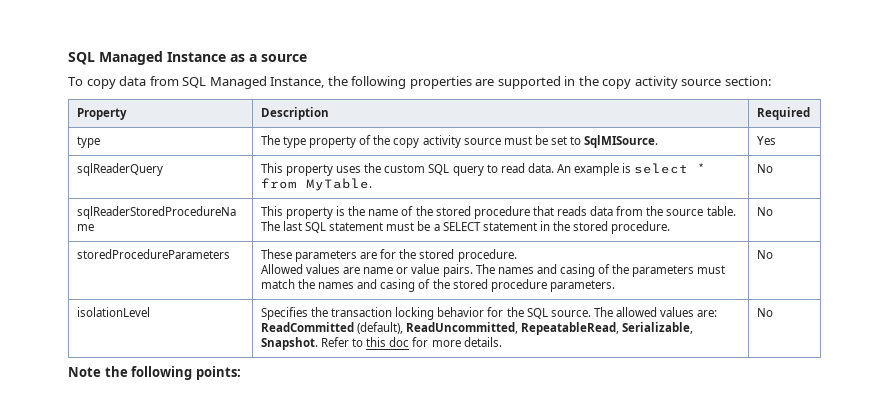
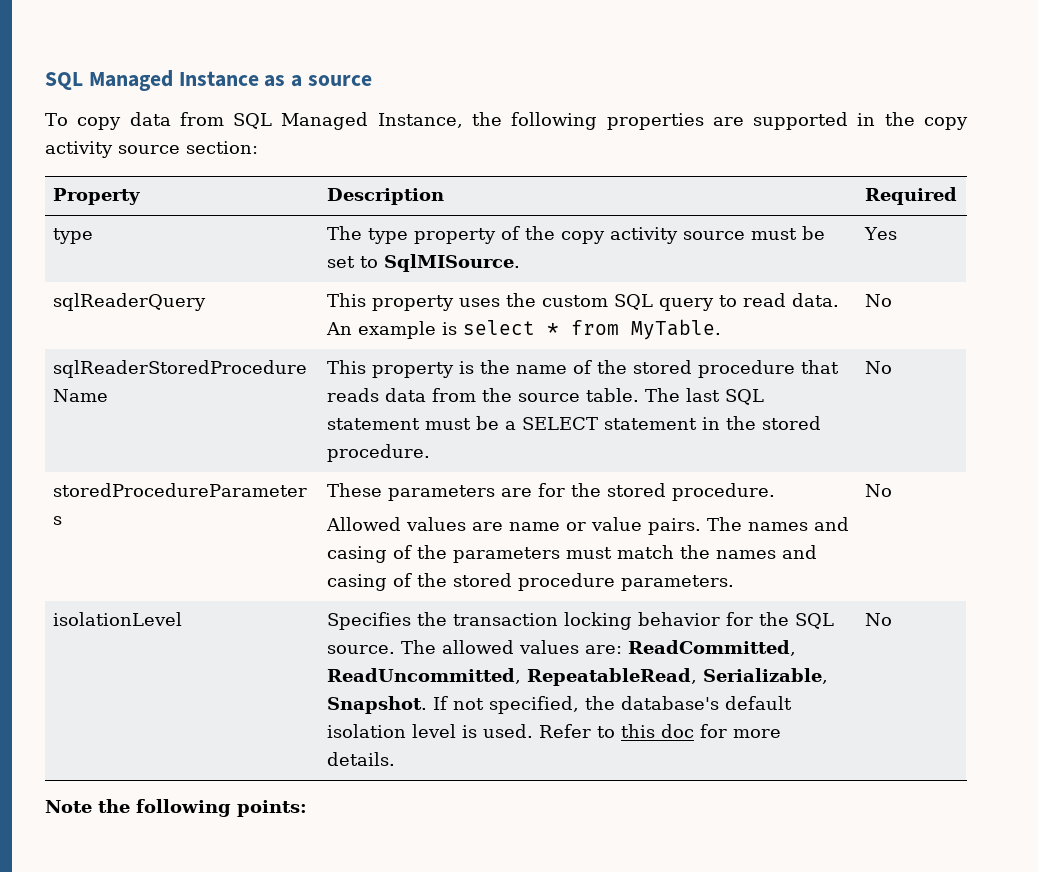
[260,322,404,334] ReadCommitted (default), -> [627,640,796,656] ReadCommitted,
(318, 343) none -> [432,696,792,714] [326,724,533,738] If not specified, the database's default isolation level is used.

